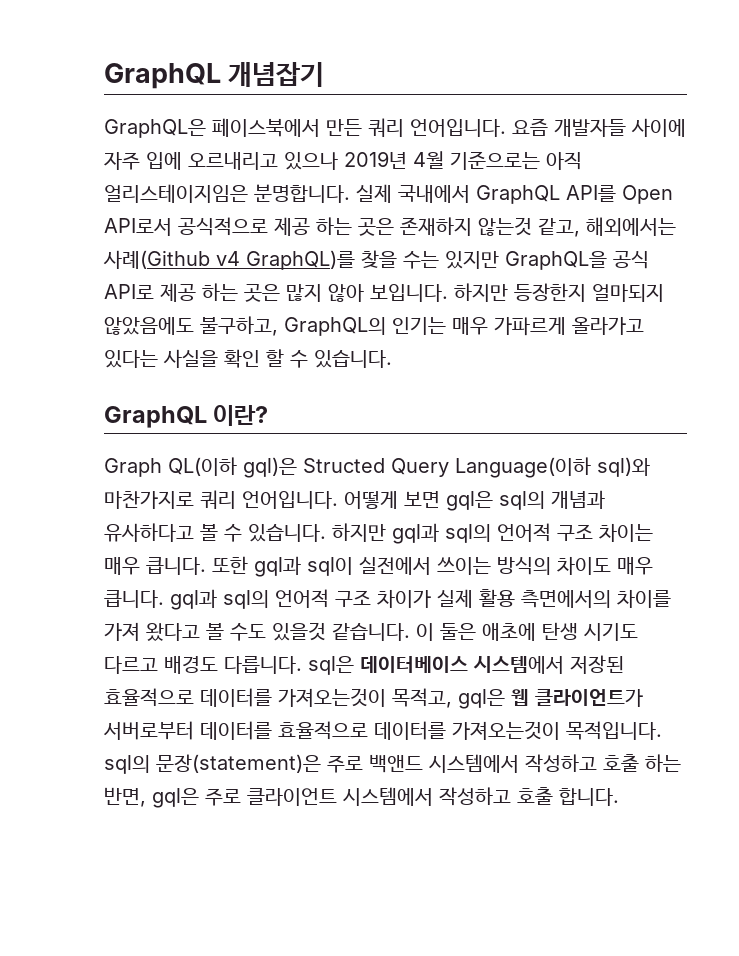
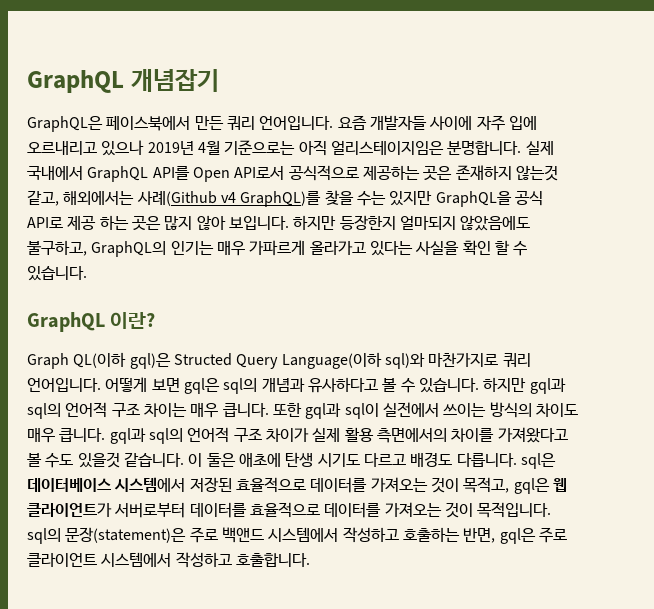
[274,217,352,236] 제공 하는 -> [362,165,420,180] 제공하는
[104,622,200,641] 가져 왔다고 -> [497,427,568,443] 가져왔다고
[278,688,386,707] 가져오는것이 -> [370,477,459,493] 가져오는 것이
[452,721,560,740] 가져오는것이 -> [384,502,473,518] 가져오는 것이
[603,754,681,772] 호출 하는 -> [402,527,460,542] 호출하는
[517,787,619,806] 호출 합니다. -> [235,553,310,567] 호출합니다.

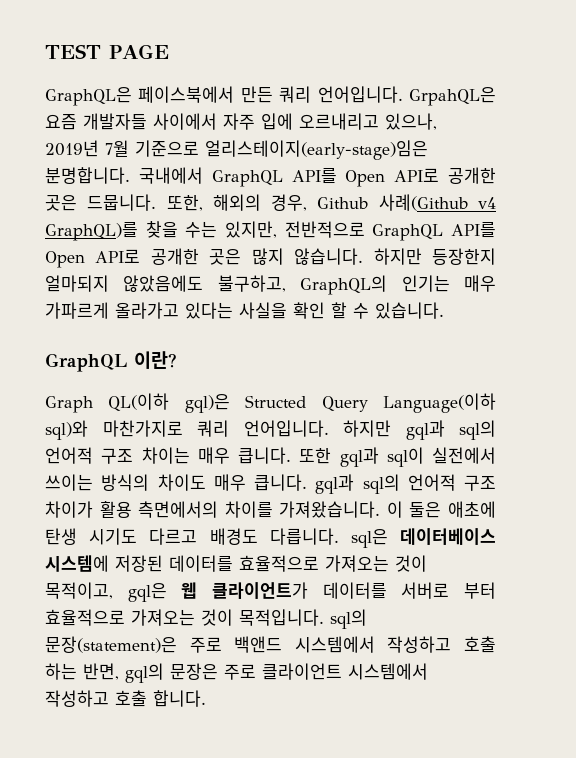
[27,69,219,93] GraphQL 개념잡기 -> [45,44,169,59] TEST PAGE
(334, 123) none -> [409,87,496,106] GrpahQL은
[429,116,473,130] 사이에 -> [153,113,217,130] 사이에서
[101,140,554,156] [27,165,558,182] [27,190,135,206] 있으나 2019년 4월 기준으로는 아직 얼리스테이지임은 분명합니다. 실제 국내에서 GraphQL API를 Open API로서 공식적으로 제공하는 곳은 존재하지 않는것 같고, 해외에서는 -> [385,113,437,130] [45,140,428,160] [45,167,496,187] [45,194,369,211] 있으나, 2019년 7월 기준으로 얼리스테이지(early-stage)임은 분명합니다. 국내에서 GraphQL API를 Open API로 공개한 곳은 드뭅니다. 또한, 해외의 경우, Github
[389,191,543,207] [27,215,289,231] 있지만 GraphQL을 공식 API로 제공 하는 곳은 많지 않아 보입니다. -> [225,221,496,241] [45,248,364,268] 있지만, 전반적으로 GraphQL API를 Open API로 공개한 곳은 많지 않습니다.
[105,377,479,394] 어떻게 보면 gql은 sql의 개념과 유사하다고 볼 수 있습니다. -> (329, 428) none
[312,428,341,442] 실제 -> (93, 509) none
[497,427,568,443] [27,452,184,468] 가져왔다고 볼 수도 있을것 같습니다. -> [279,501,381,518] 가져왔습니다.
[114,477,510,493] 시스템에서 저장된 효율적으로 데이터를 가져오는 것이 목적고, -> [45,555,427,572] [45,582,113,599] 시스템에 저장된 데이터를 효율적으로 가져오는 것이 목적이고,
[114,502,382,518] 서버로부터 데이터를 효율적으로 데이터를 -> [322,582,497,599] [45,609,125,626] 데이터를 서버로 부터 효율적으로
[402,527,536,544] 호출하는 반면, gql은 -> [464,636,496,653] [45,663,218,683] 호출 하는 반면, gql의 문장은
[235,553,310,567] 호출합니다. -> [115,690,206,707] 호출 합니다.

